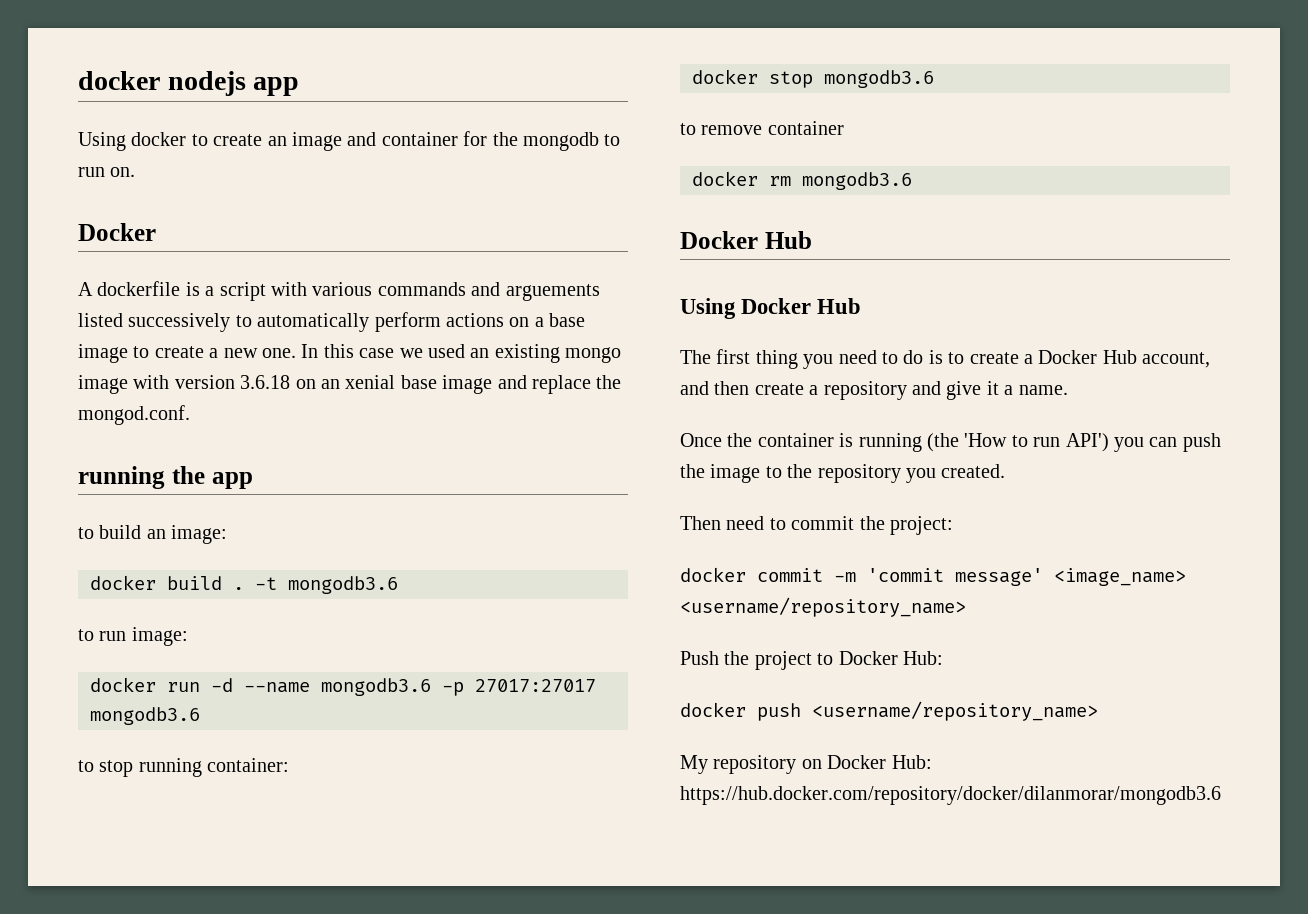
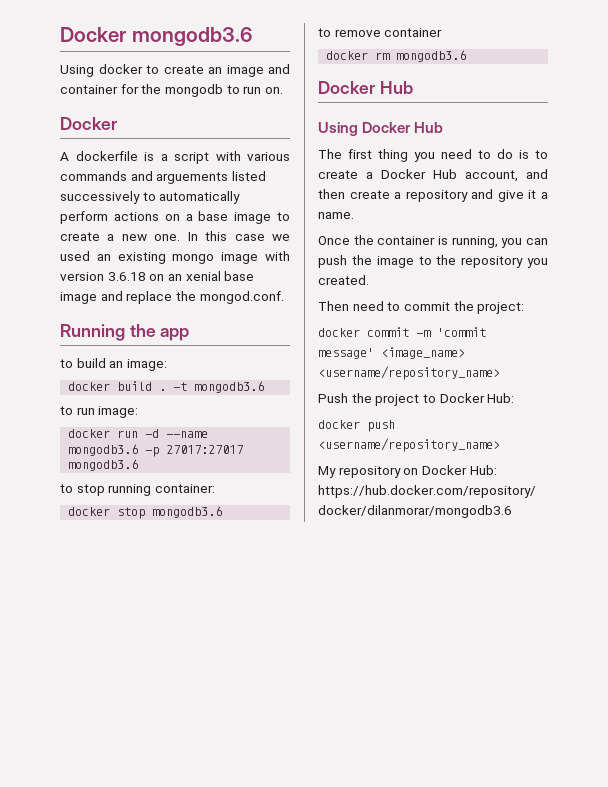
[78,71,300,96] docker nodejs app -> [60,27,252,46] Docker mongodb3.6
[78,466,165,489] running -> [60,324,125,341] Running
[858,433,1109,452] running (the 'How to run API') -> [451,236,498,248] running,

